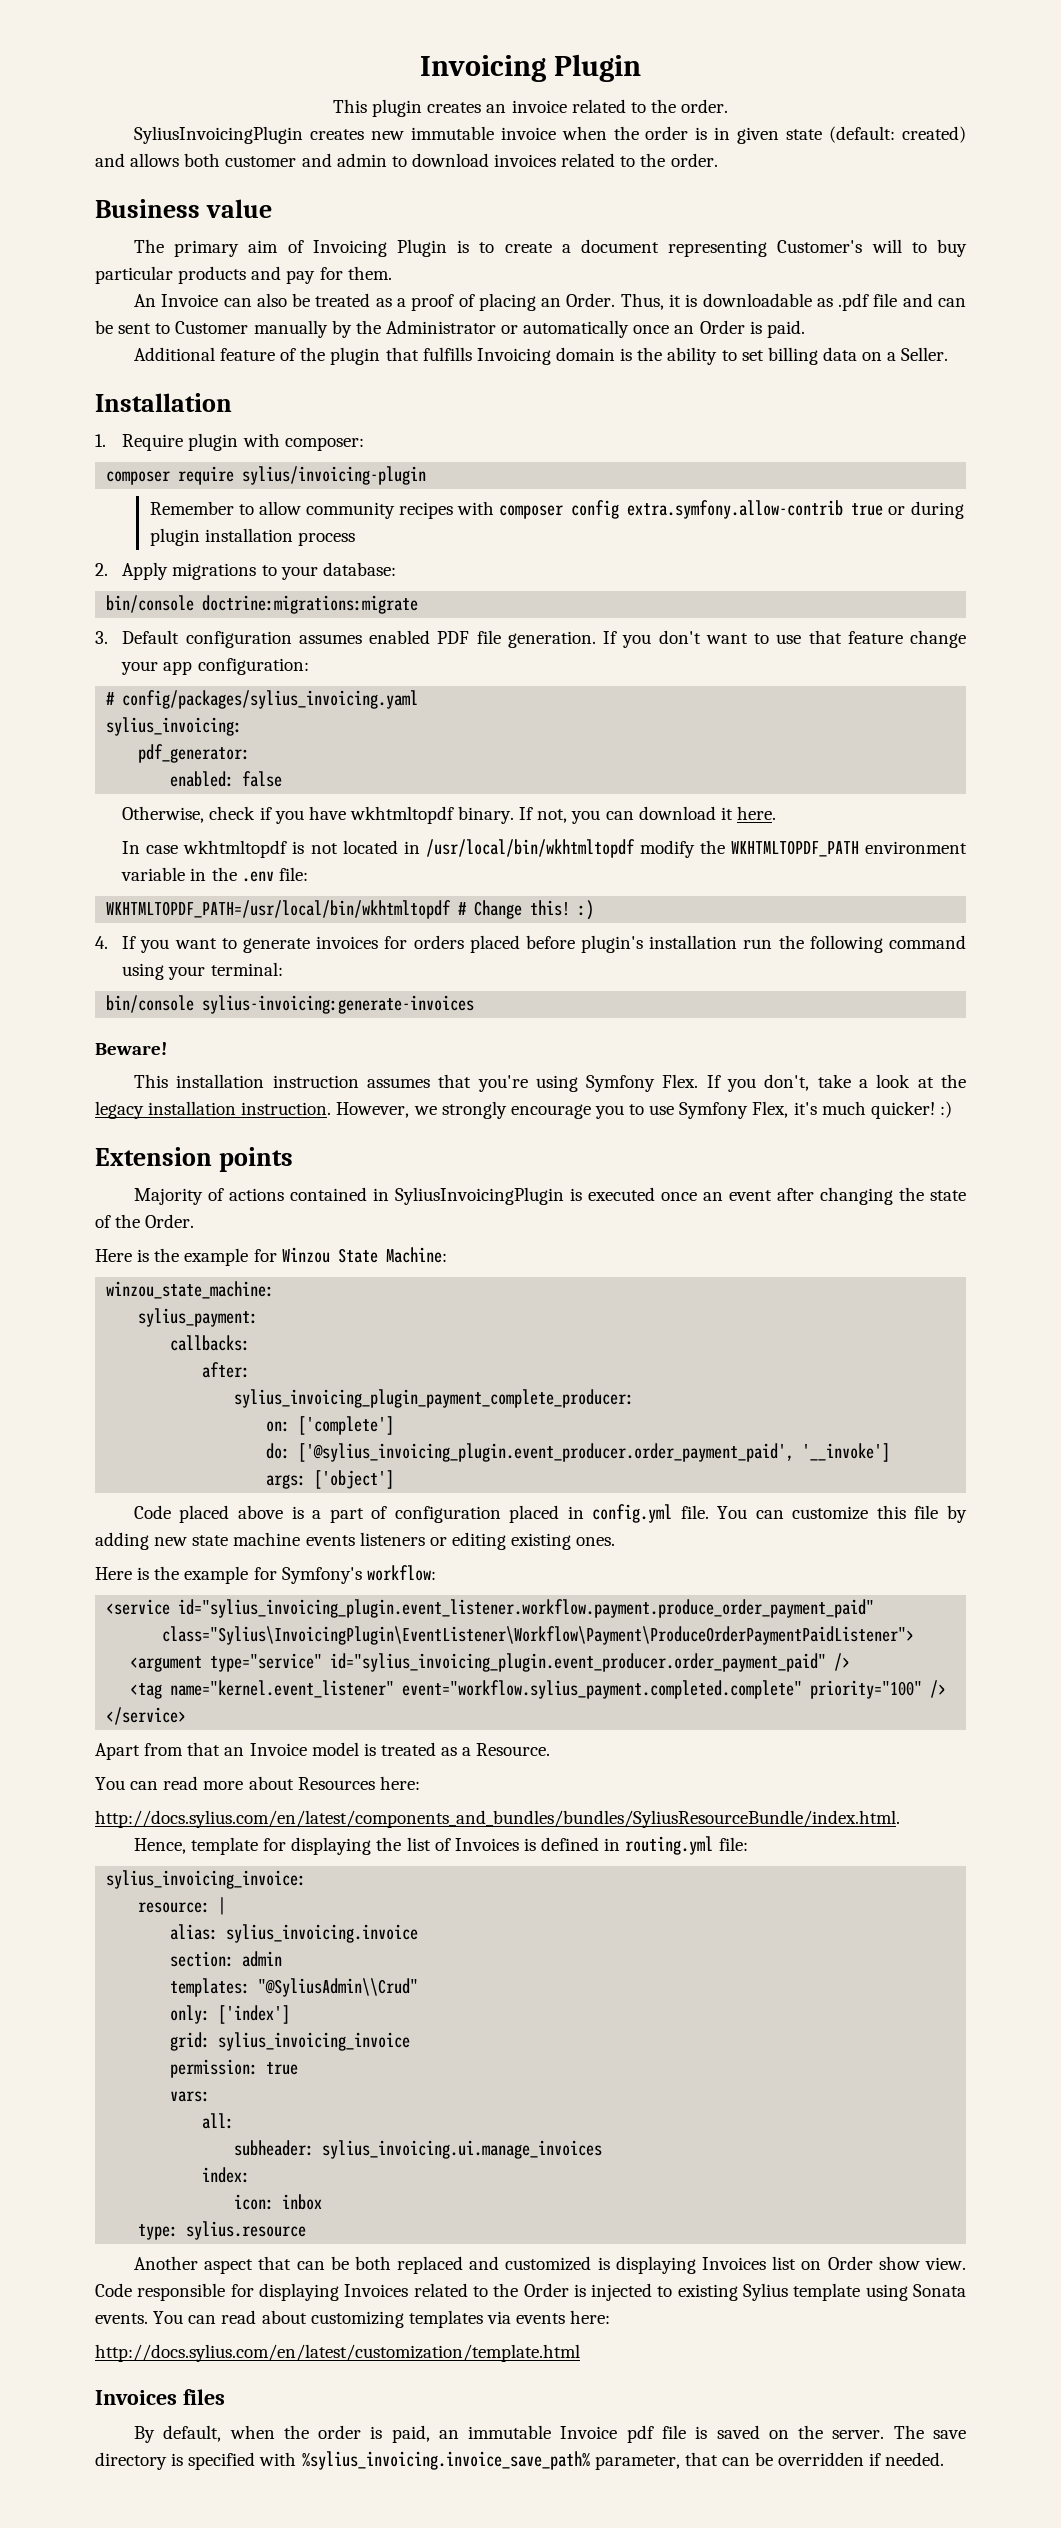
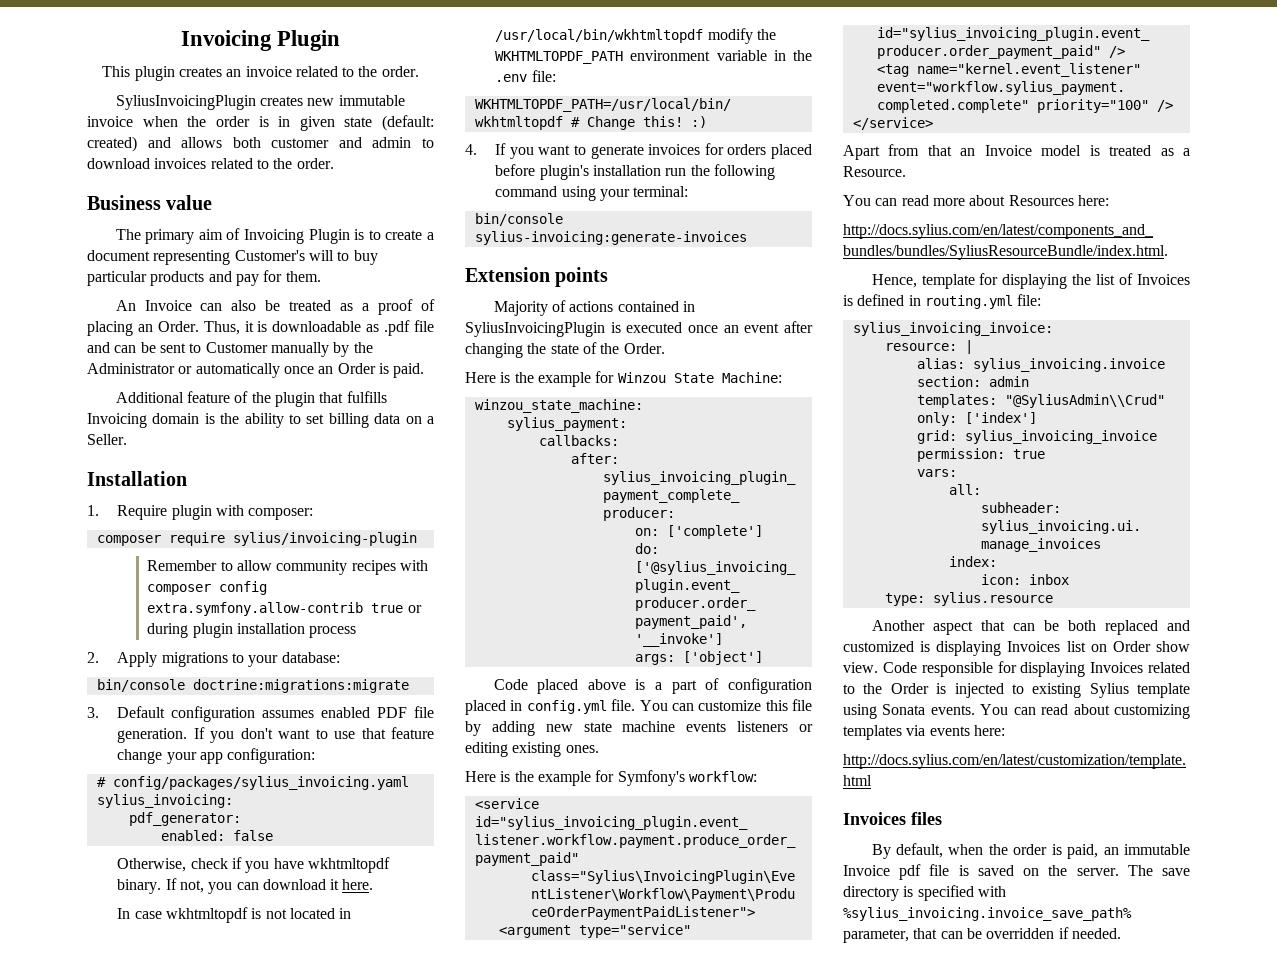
[95,1042,167,1055] [133,1074,966,1092] [95,1101,952,1119] // Beware! // This installation instruction assumes that you're using Symfony Flex. If you don't, take a look at the legacy installation instruction. However, we strongly encourage you to use Symfony Flex, it's much quicker! :) -> (747, 238) none

